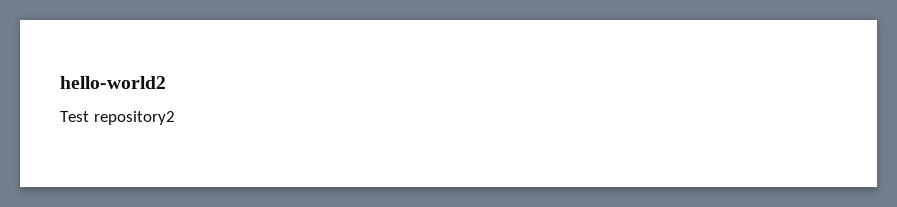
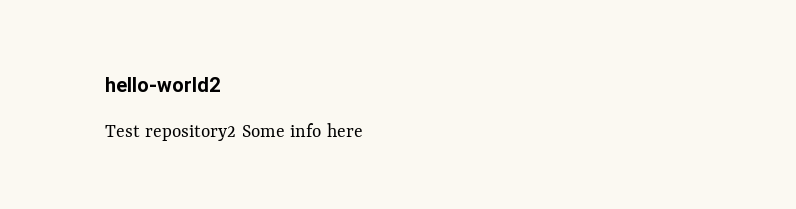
(175, 118) none -> [241,123,363,137] Some info here

